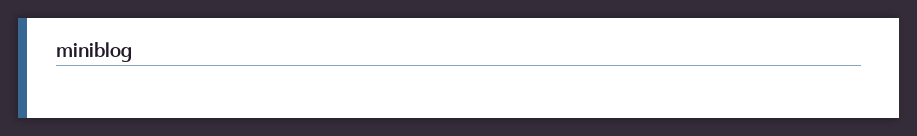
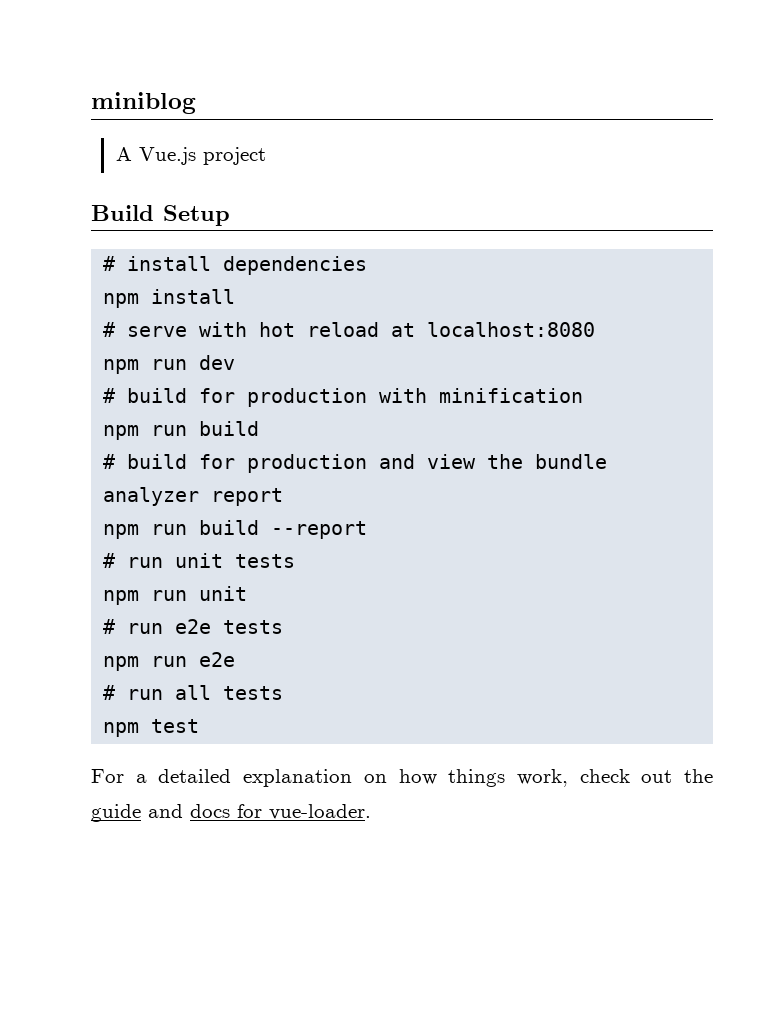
(132, 52) none -> [115,147,266,165] [91,205,230,226] [103,256,368,275] [103,289,236,308] [103,322,596,337] [103,355,236,374] [103,388,584,407] [103,421,260,440] [103,454,608,473] [103,487,284,506] [103,520,368,539] [103,553,296,568] [103,586,248,605] [103,619,284,634] [103,652,236,671] [103,685,284,700] [103,719,200,737] [91,769,713,787] [91,804,371,822] // A Vue.js project // Build Setup // # install dependencies // npm install // # serve with hot reload at localhost:8080 // npm run dev // # build for production with minification // npm run build // # build for production and view the bundle analyzer report // npm run build --report // # run unit tests // npm run unit // # run e2e tests // npm run e2e // # run all tests // npm test // For a detailed explanation on how things work, check out the guide and docs for vue-loader.

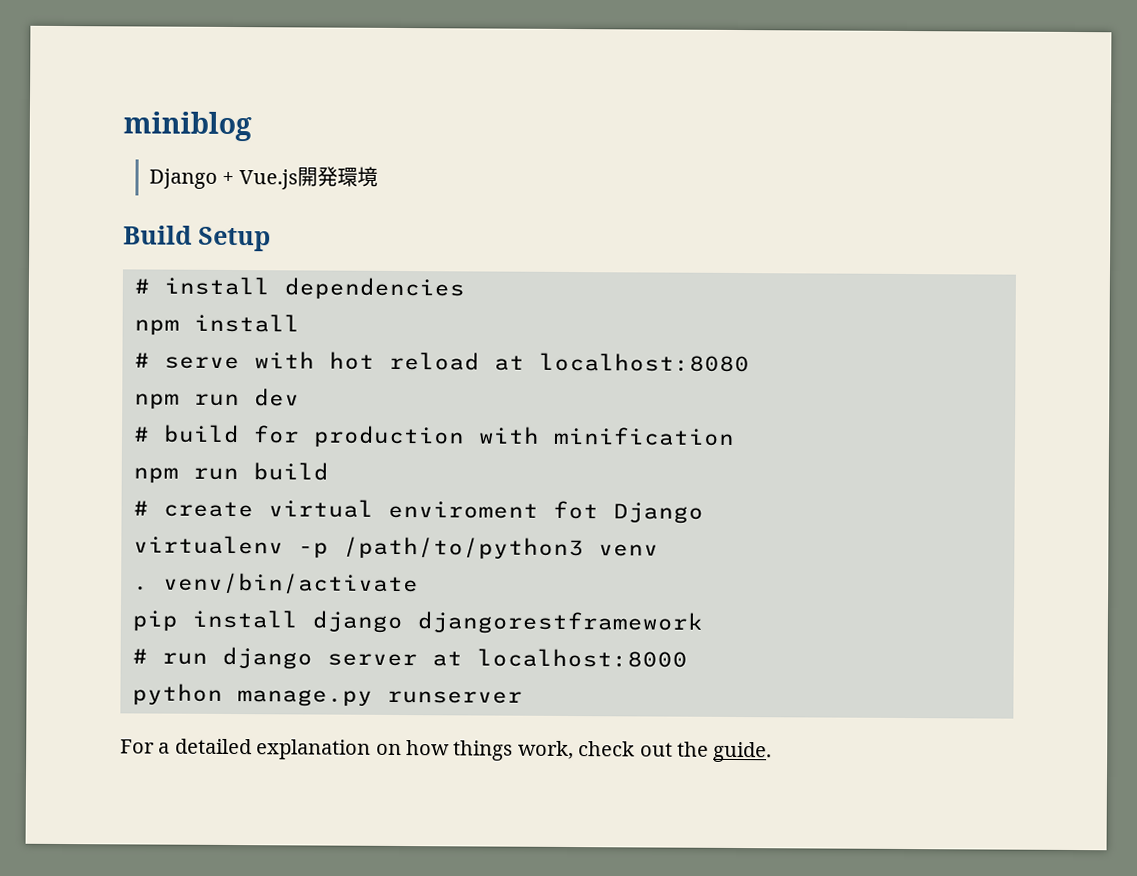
[115,147,266,165] A Vue.js project -> [148,166,378,190] Django + Vue.js開発環境
[127,454,608,473] [103,487,284,506] [103,520,368,539] [103,553,296,568] [103,586,248,605] [103,619,284,634] [103,652,236,671] [103,685,284,700] [103,719,200,737] build for production and view the bundle analyzer report // npm run build --report // # run unit tests // npm run unit // # run e2e tests // npm run e2e // # run all tests // npm test -> [163,499,704,524] [133,535,659,561] [133,572,419,595] [132,609,703,635] [132,646,688,670] [132,683,523,707] create virtual enviroment fot Django // virtualenv -p /path/to/python3 venv // . venv/bin/activate // pip install django djangorestframework // # run django server at localhost:8000 // python manage.py runserver
[91,804,371,822] guide and docs for vue-loader. -> [713,741,773,763] guide.

